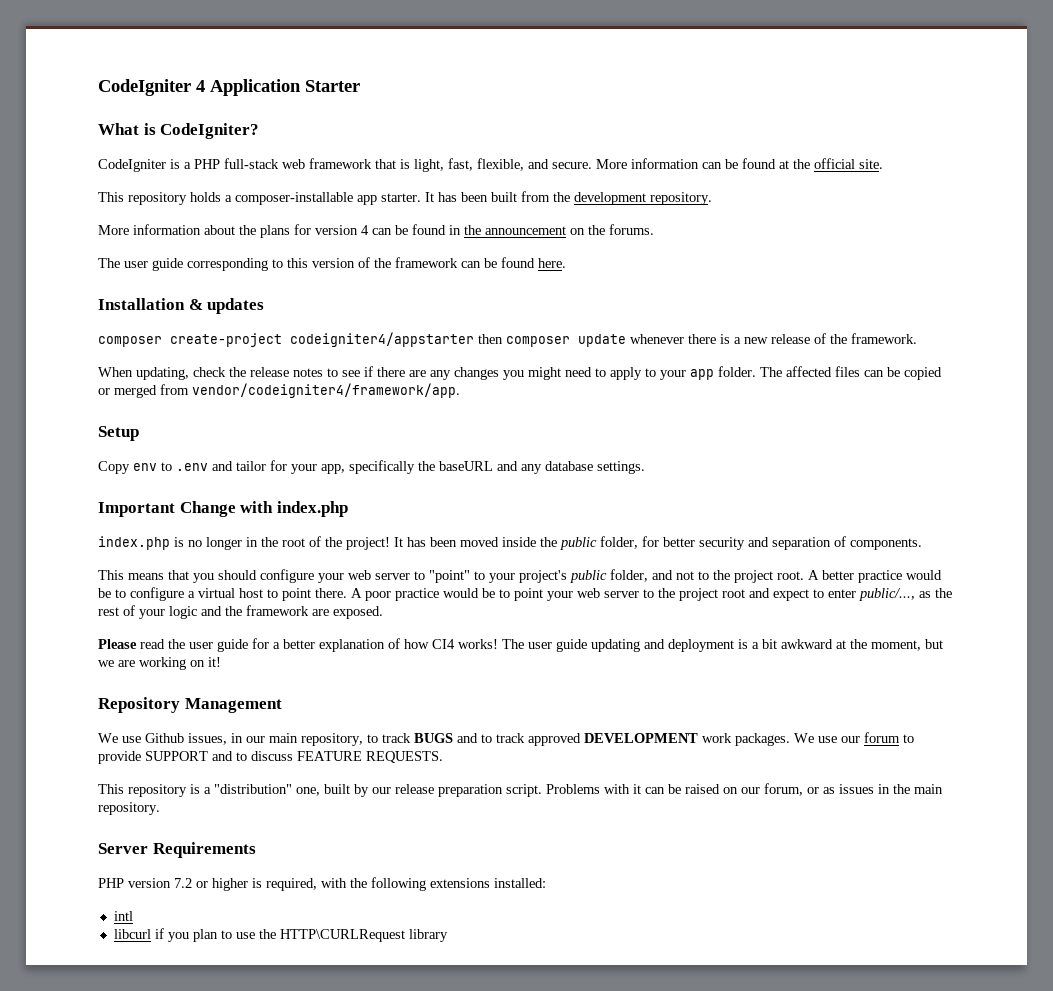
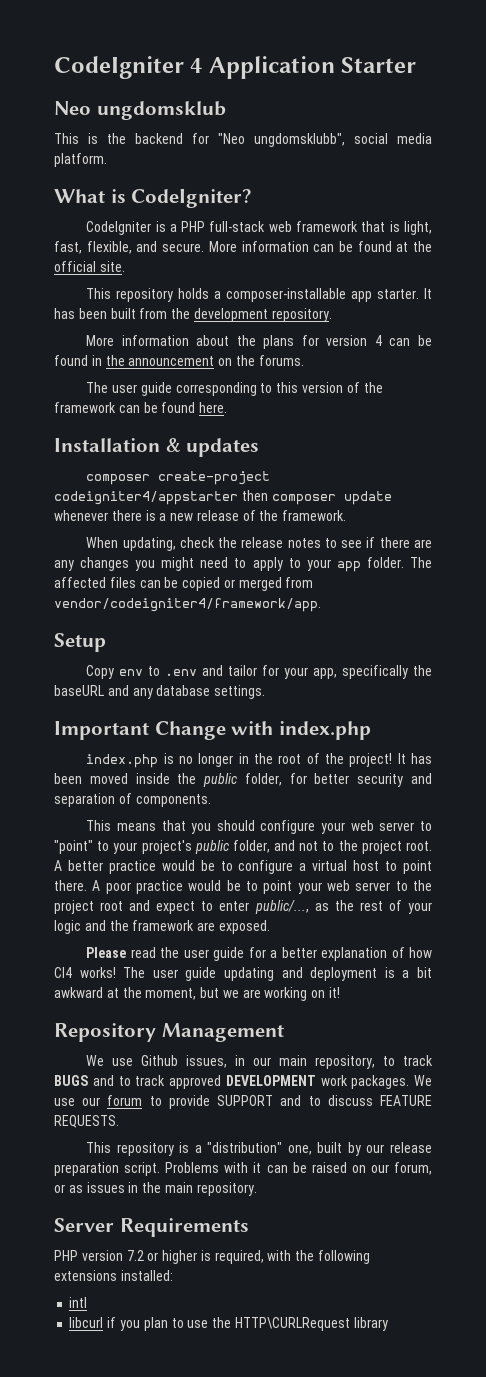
(360, 86) none -> [54,101,226,120] [54,133,432,147] [54,153,107,167] // Neo ungdomsklub // This is the backend for "Neo ungdomsklubb", social media platform.

